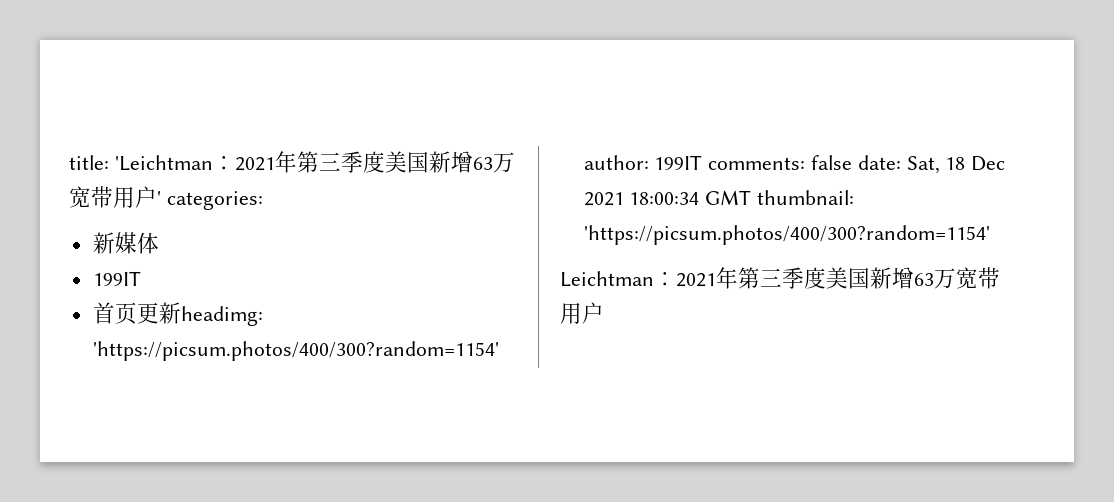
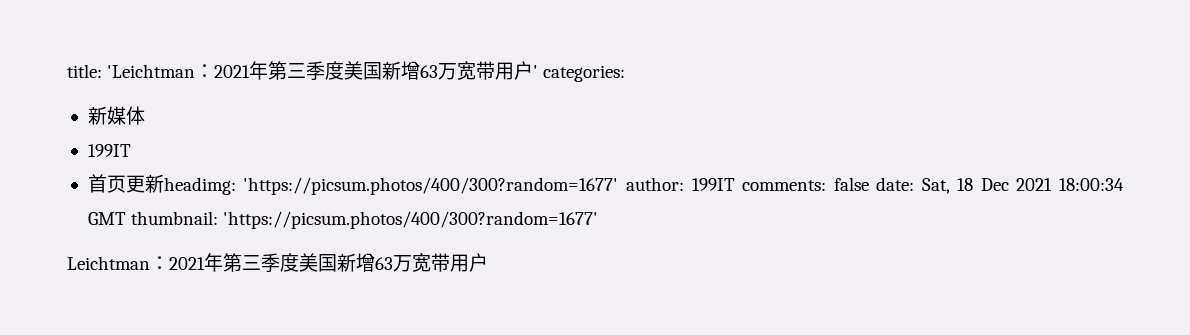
[92,341,499,361] 'https://picsum.photos/400/300?random=1154' -> [243,177,619,195] 'https://picsum.photos/400/300?random=1677'
[583,225,990,245] 'https://picsum.photos/400/300?random=1154' -> [223,211,599,229] 'https://picsum.photos/400/300?random=1677'

